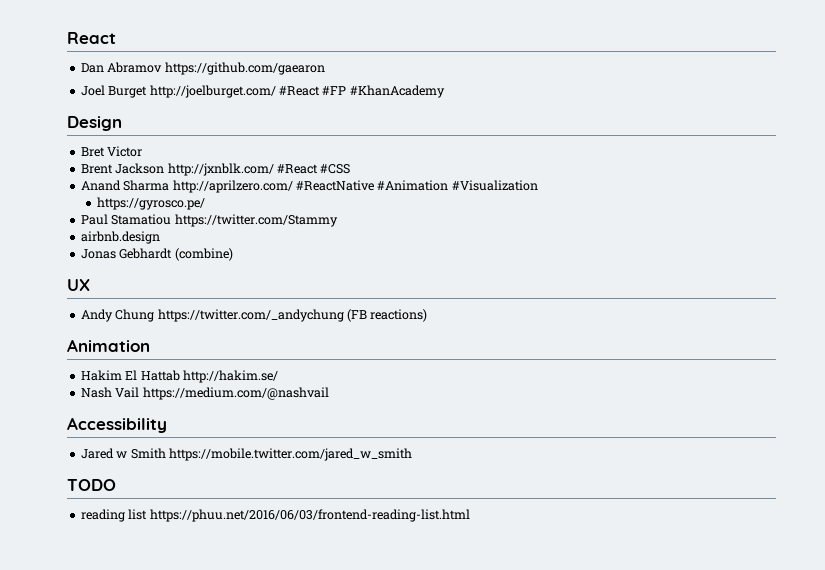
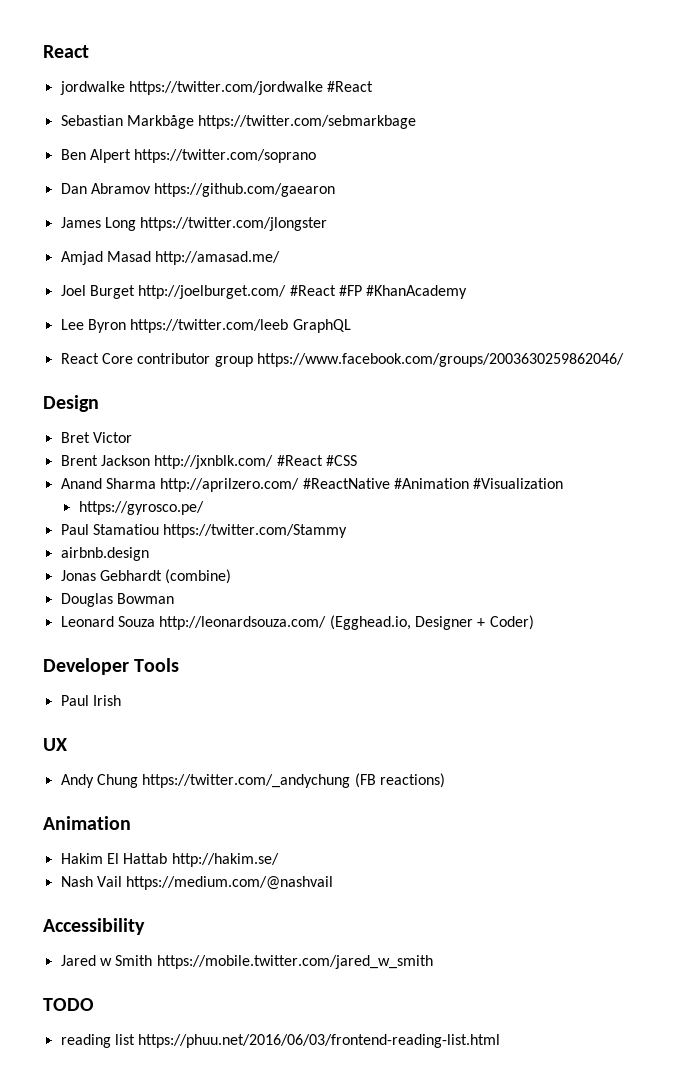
[80,62,325,75] Dan Abramov https://github.com/gaearon -> [59,81,374,95] [60,115,417,129] [60,149,317,163] [60,183,336,197] [60,217,328,231] [60,251,281,265] jordwalke https://twitter.com/jordwalke #React // Sebastian Markbåge https://twitter.com/sebmarkbage // Ben Alpert https://twitter.com/soprano // Dan Abramov https://github.com/gaearon // James Long https://twitter.com/jlongster // Amjad Masad http://amasad.me/
(445, 91) none -> [60,319,351,333] [60,353,624,367] // Lee Byron https://twitter.com/leeb GraphQL // React Core contributor group https://www.facebook.com/groups/2003630259862046/
(233, 254) none -> [60,593,174,607] [60,615,534,630] [43,658,180,675] [60,695,121,706] // Douglas Bowman // Leonard Souza http://leonardsouza.com/ (Egghead.io, Designer + Coder) // Developer Tools // Paul Irish

